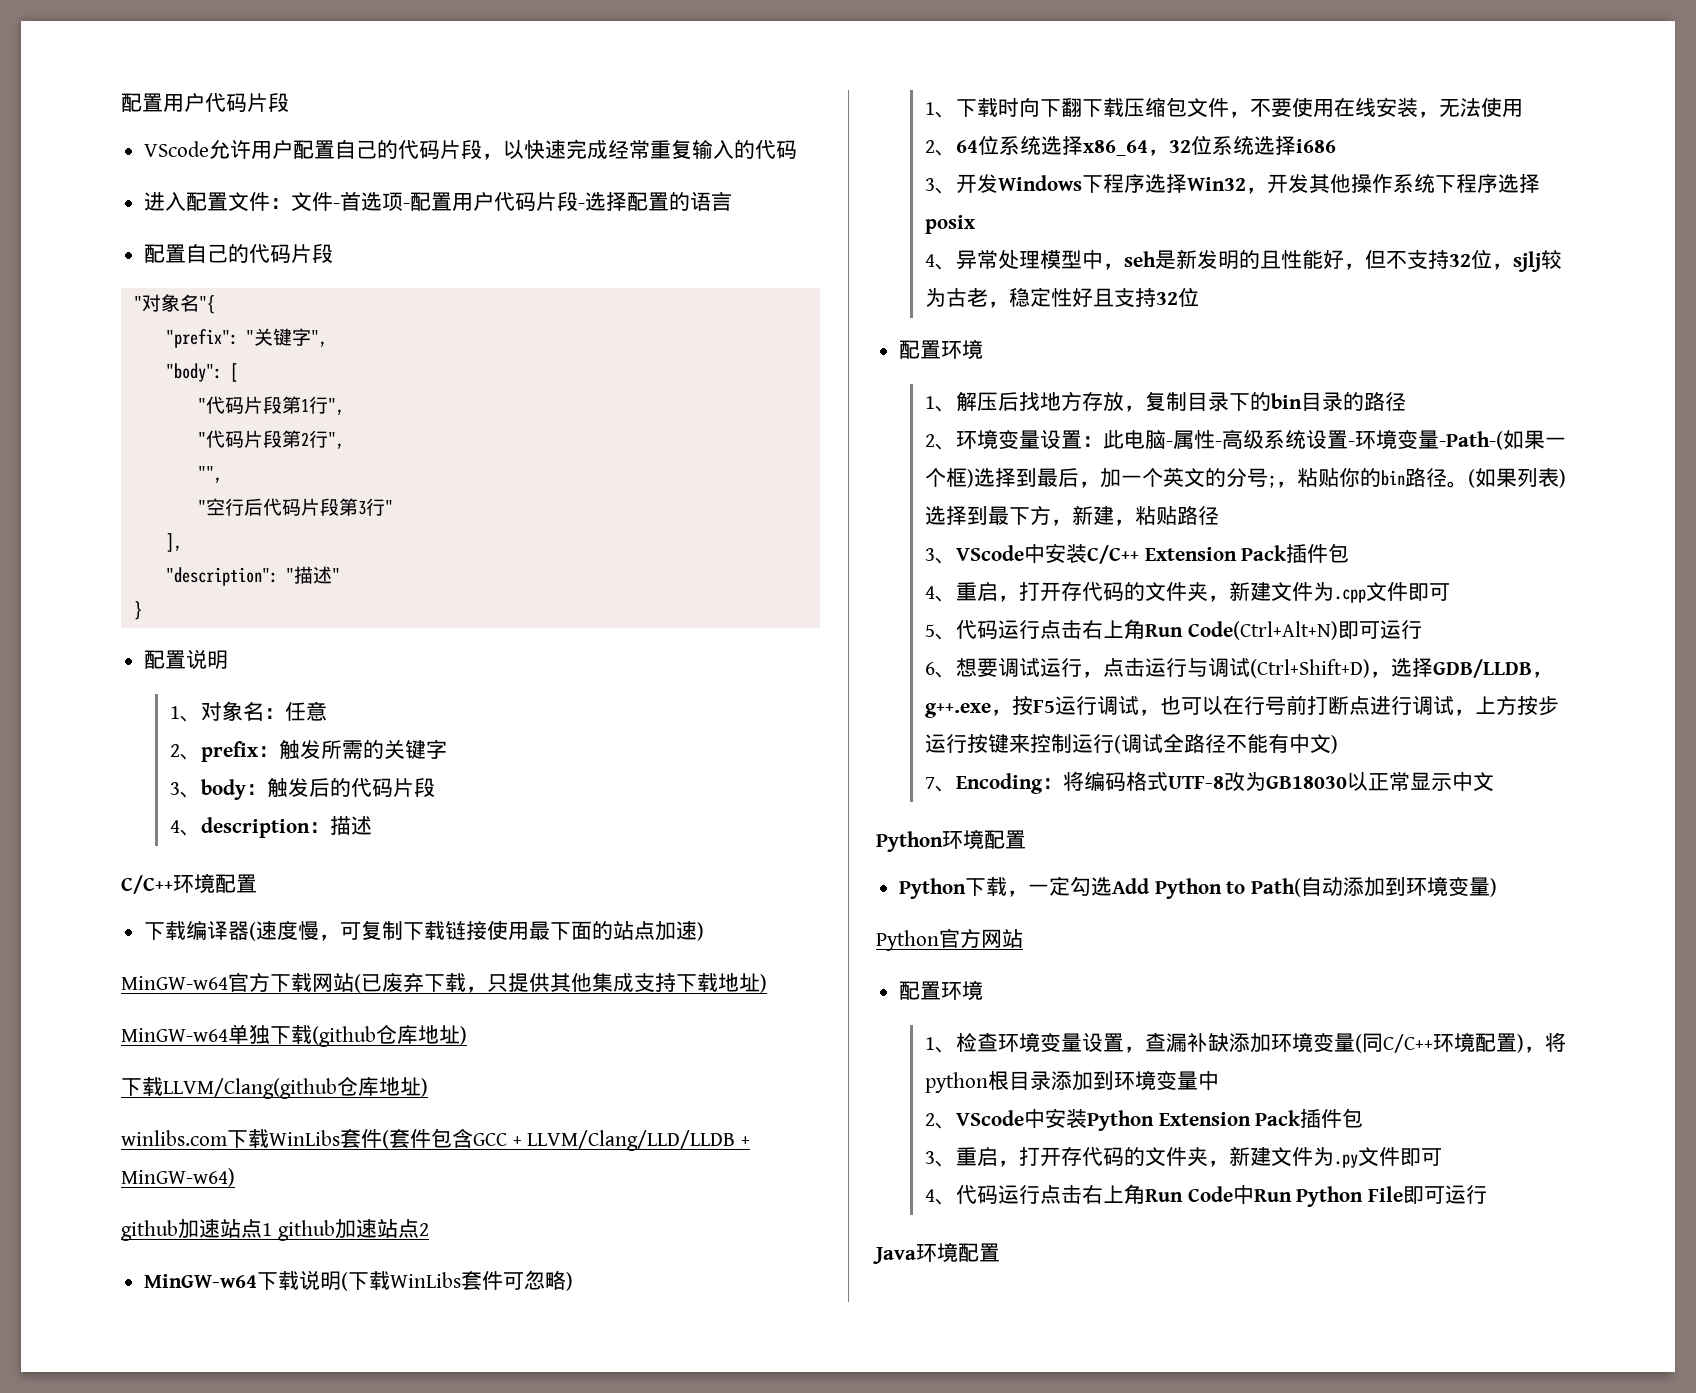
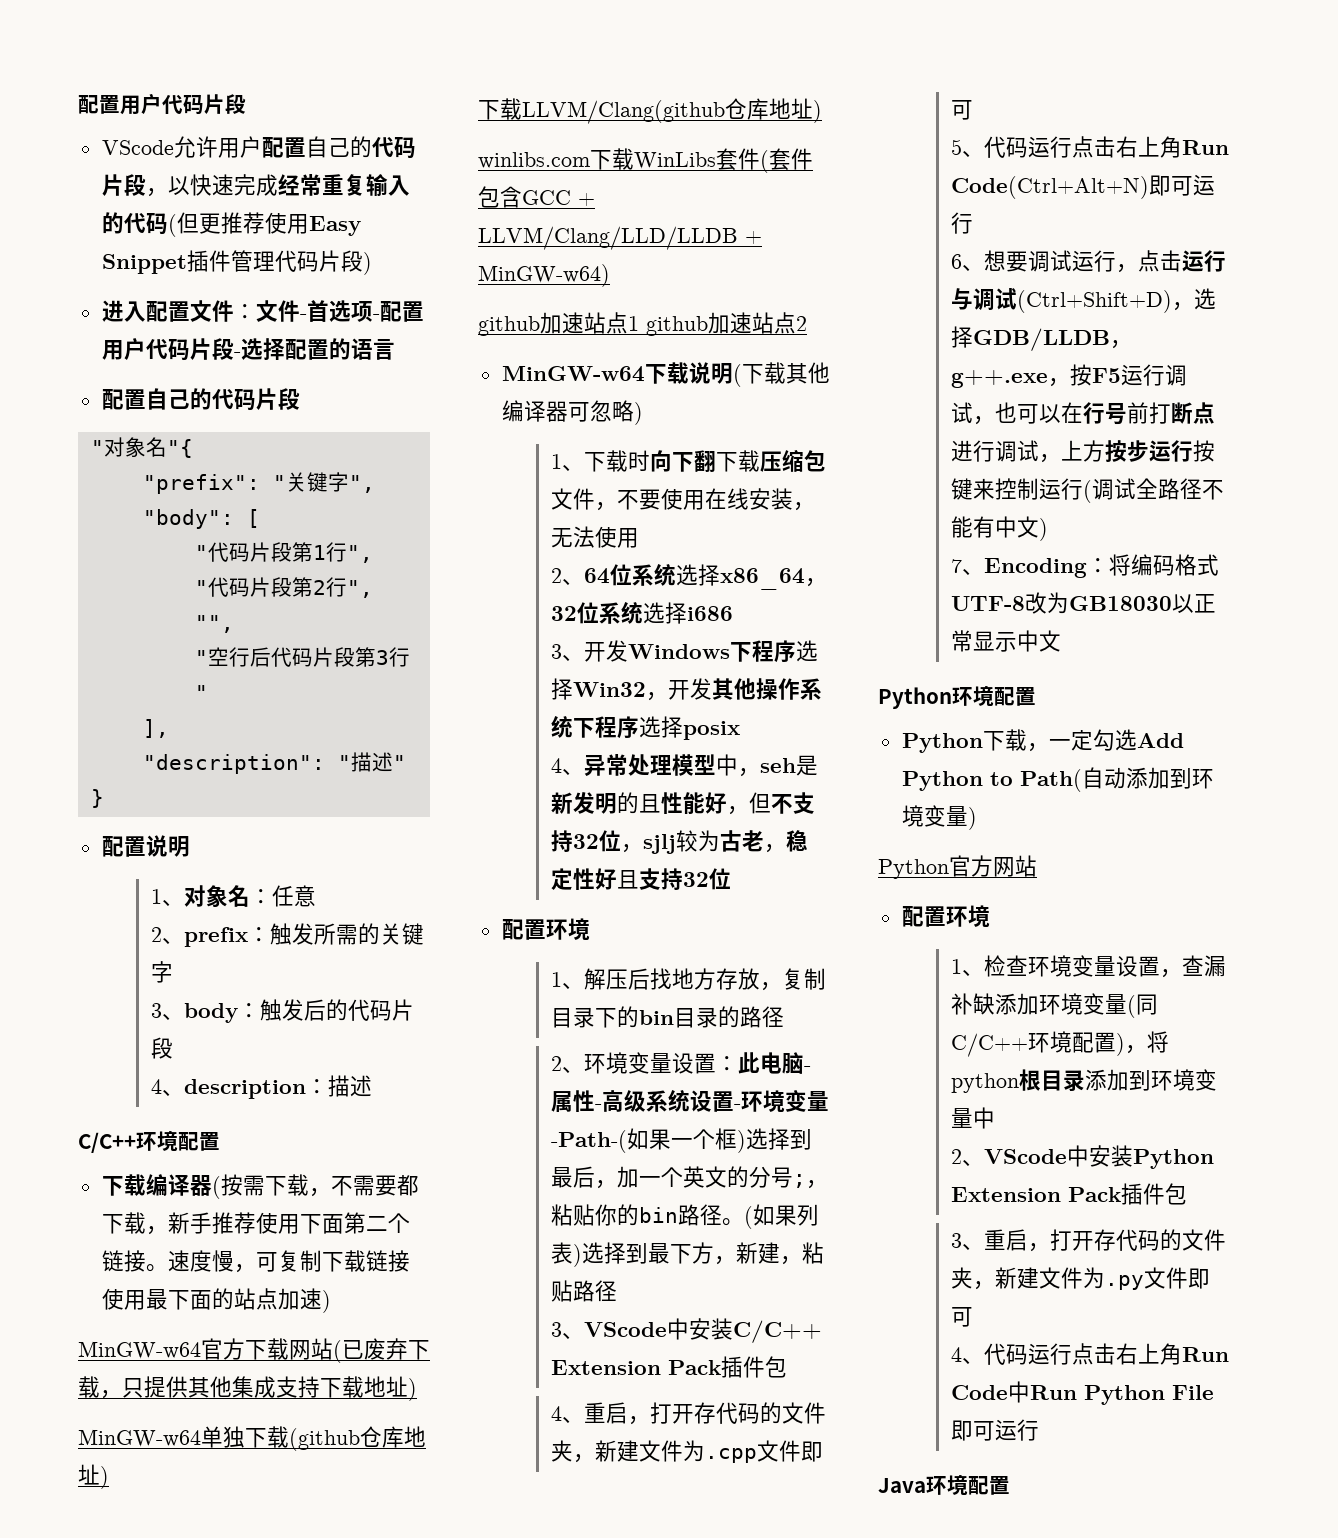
(798, 149) none -> [167,212,361,237] [101,250,372,275] (但更推荐使用Easy Snippet插件管理代码片段)
(257, 931) none -> [220,1174,419,1197] [101,1212,410,1235] [101,1250,168,1272] 按需下载，不需要都下载，新手推荐使用下面第二个链接。
[390,1270,504,1290] WinLibs套件 -> [785,362,830,384] [501,400,568,422] 其他编译器

